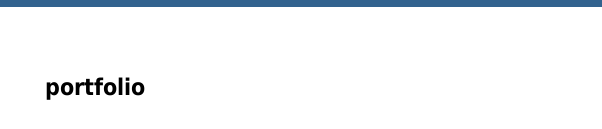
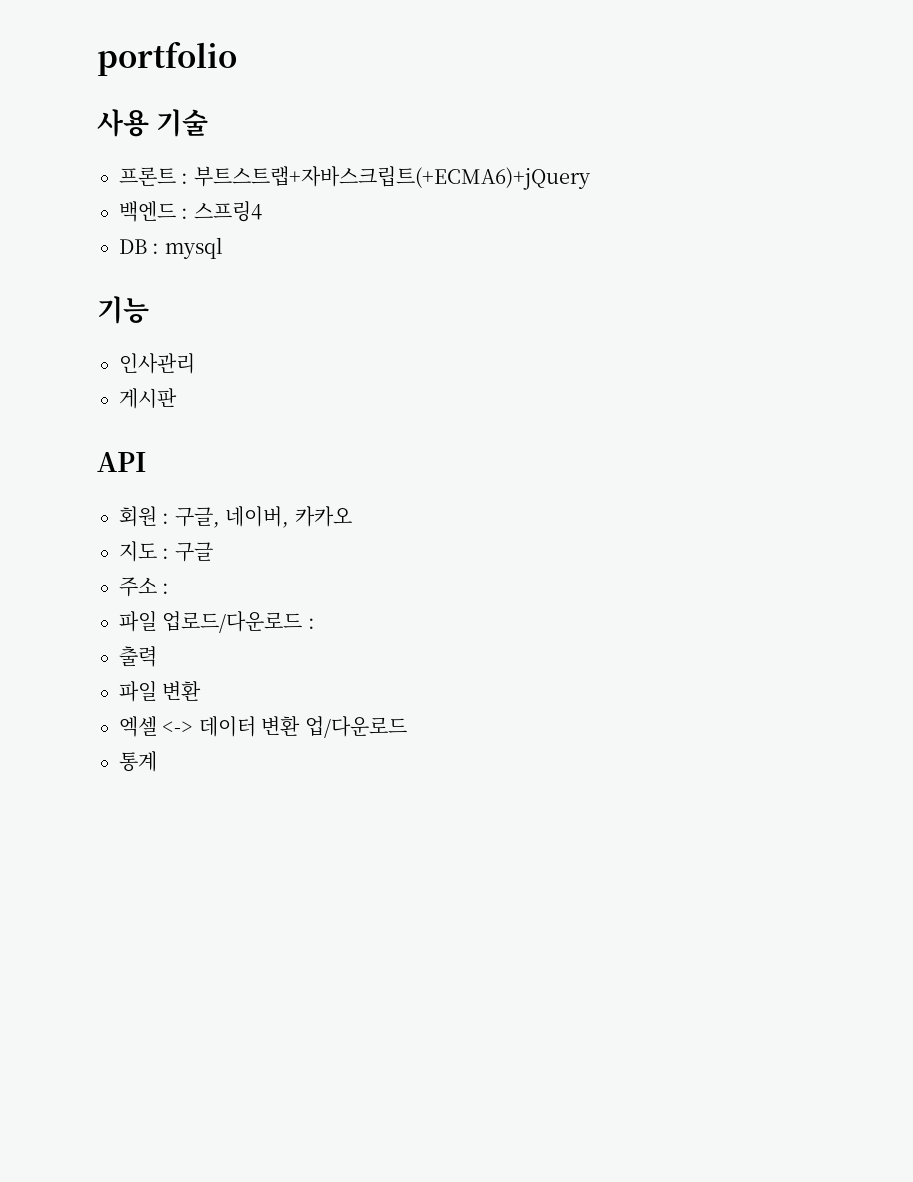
(145, 88) none -> [97,109,209,137] [119,166,591,190] [119,201,262,222] [119,237,223,259] [97,296,149,324] [119,353,195,374] [119,388,177,409] [97,452,147,472] [119,506,352,528] [119,541,213,562] [119,577,170,597] [119,611,315,633] [119,646,157,667] [119,681,202,702] [119,716,407,738] [119,751,157,772] // 사용 기술 // 프론트 : 부트스트랩+자바스크립트(+ECMA6)+jQuery // 백엔드 : 스프링4 // DB : mysql // 기능 // 인사관리 // 게시판 // API // 회원 : 구글, 네이버, 카카오 // 지도 : 구글 // 주소 : // 파일 업로드/다운로드 : // 출력 // 파일 변환 // 엑셀 <-> 데이터 변환 업/다운로드 // 통계

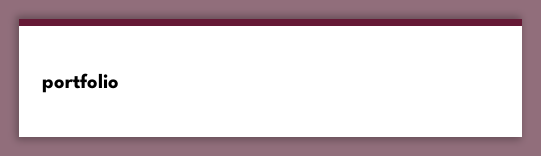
[97,109,209,137] [119,166,591,190] [119,201,262,222] [119,237,223,259] [97,296,149,324] [119,353,195,374] [119,388,177,409] [97,452,147,472] [119,506,352,528] [119,541,213,562] [119,577,170,597] [119,611,315,633] [119,646,157,667] [119,681,202,702] [119,716,407,738] [119,751,157,772] // 사용 기술 // 프론트 : 부트스트랩+자바스크립트(+ECMA6)+jQuery // 백엔드 : 스프링4 // DB : mysql // 기능 // 인사관리 // 게시판 // API // 회원 : 구글, 네이버, 카카오 // 지도 : 구글 // 주소 : // 파일 업로드/다운로드 : // 출력 // 파일 변환 // 엑셀 <-> 데이터 변환 업/다운로드 // 통계 -> (119, 83) none

